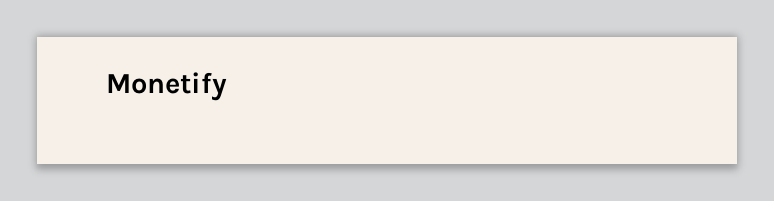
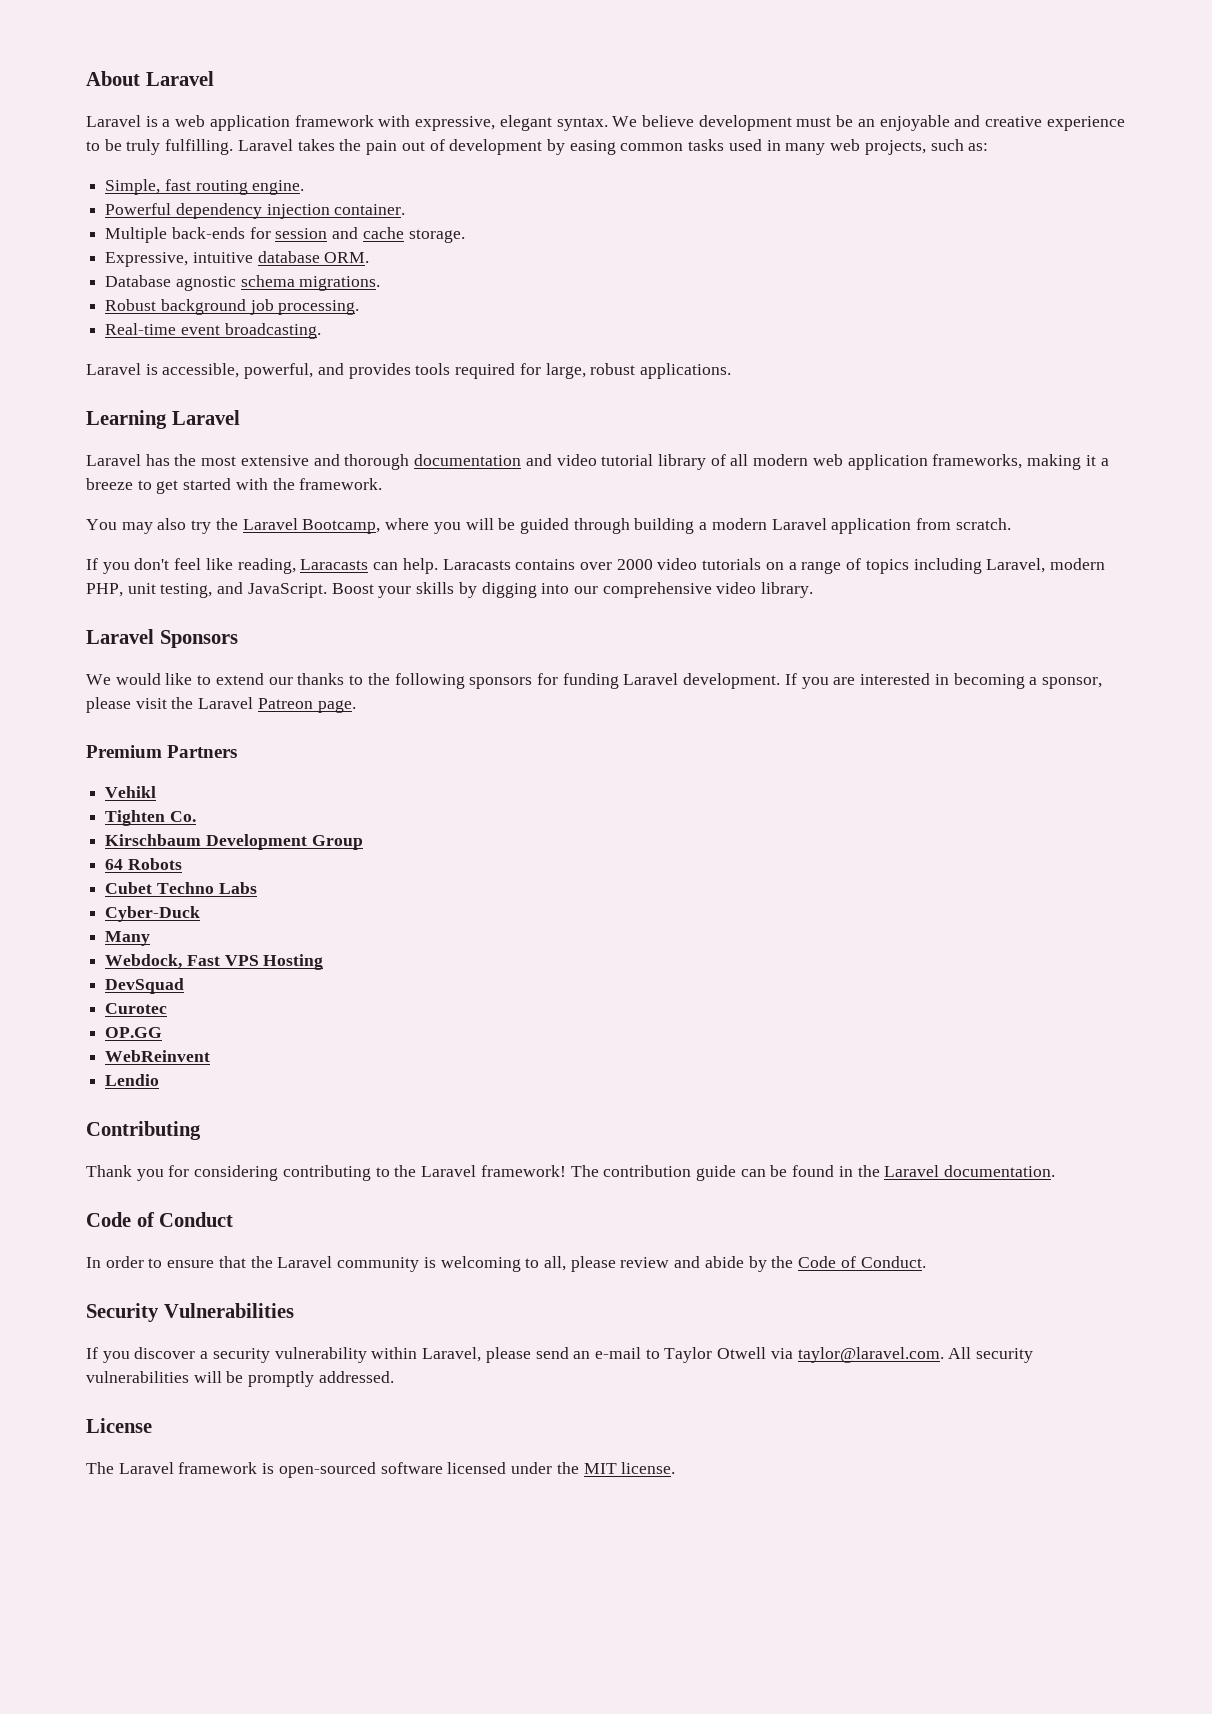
[106,72,227,101] Monetify -> [86,71,214,86] [86,115,1125,131] [86,139,989,155] [105,179,305,195] [105,203,406,219] [105,227,465,243] [105,251,370,267] [105,275,381,291] [105,299,360,315] [105,323,321,339] [86,363,731,379] [86,410,240,429] [86,454,1109,470] [86,478,383,494] [86,518,1011,534] [86,558,1105,574] [86,582,814,598] [86,629,238,648] [86,673,1102,689] [86,697,356,713] [86,745,238,758] [105,786,157,798] [105,810,196,826] [105,834,363,850] [105,858,182,870] [105,882,257,894] [105,906,201,922] [105,931,151,946] [105,954,324,970] [105,978,185,994] [105,1003,168,1014] [105,1027,163,1038] [105,1050,211,1062] [105,1074,160,1086] [86,1121,201,1140] [86,1165,1056,1181] [86,1212,234,1227] [86,1256,926,1272] [86,1303,294,1322] [86,1347,1034,1363] [86,1371,394,1387] [86,1418,152,1433] [86,1462,676,1478] About Laravel // Laravel is a web application framework with expressive, elegant syntax. We believe development must be an enjoyable and creative experience to be truly fulfilling. Laravel takes the pain out of development by easing common tasks used in many web projects, such as: // Simple, fast routing engine. // Powerful dependency injection container. // Multiple back-ends for session and cache storage. // Expressive, intuitive database ORM. // Database agnostic schema migrations. // Robust background job processing. // Real-time event broadcasting. // Laravel is accessible, powerful, and provides tools required for large, robust applications. // Learning Laravel // Laravel has the most extensive and thorough documentation and video tutorial library of all modern web application frameworks, making it a breeze to get started with the framework. // You may also try the Laravel Bootcamp, where you will be guided through building a modern Laravel application from scratch. // If you don't feel like reading, Laracasts can help. Laracasts contains over 2000 video tutorials on a range of topics including Laravel, modern PHP, unit testing, and JavaScript. Boost your skills by digging into our comprehensive video library. // Laravel Sponsors // We would like to extend our thanks to the following sponsors for funding Laravel development. If you are interested in becoming a sponsor, please visit the Laravel Patreon page. // Premium Partners // Vehikl // Tighten Co. // Kirschbaum Development Group // 64 Robots // Cubet Techno Labs // Cyber-Duck // Many // Webdock, Fast VPS Hosting // DevSquad // Curotec // OP.GG // WebReinvent // Lendio // Contributing // Thank you for considering contributing to the Laravel framework! The contribution guide can be found in the Laravel documentation. // Code of Conduct // In order to ensure that the Laravel community is welcoming to all, please review and abide by the Code of Conduct. // Security Vulnerabilities // If you discover a security vulnerability within Laravel, please send an e-mail to Taylor Otwell via taylor@laravel.com. All security vulnerabilities will be promptly addressed. // License // The Laravel framework is open-sourced software licensed under the MIT license.

